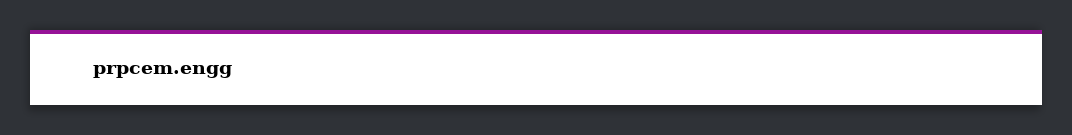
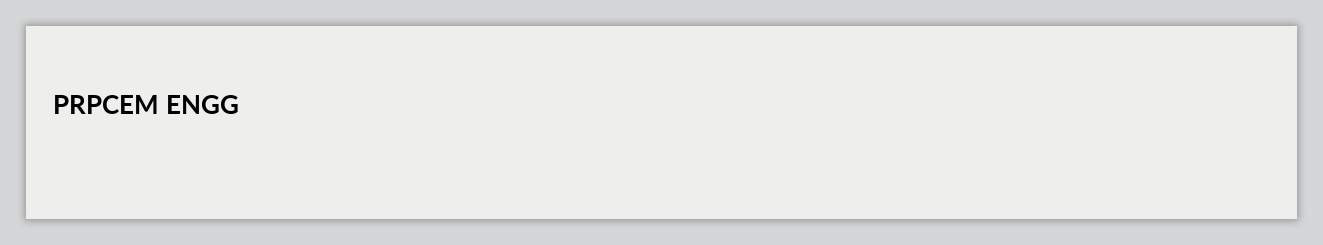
[93,65,232,78] prpcem.engg -> [53,95,240,114] PRPCEM ENGG

